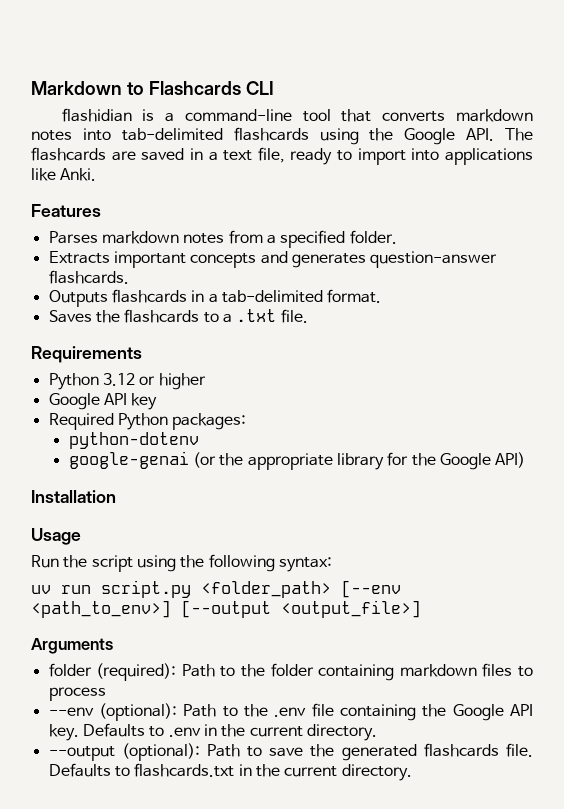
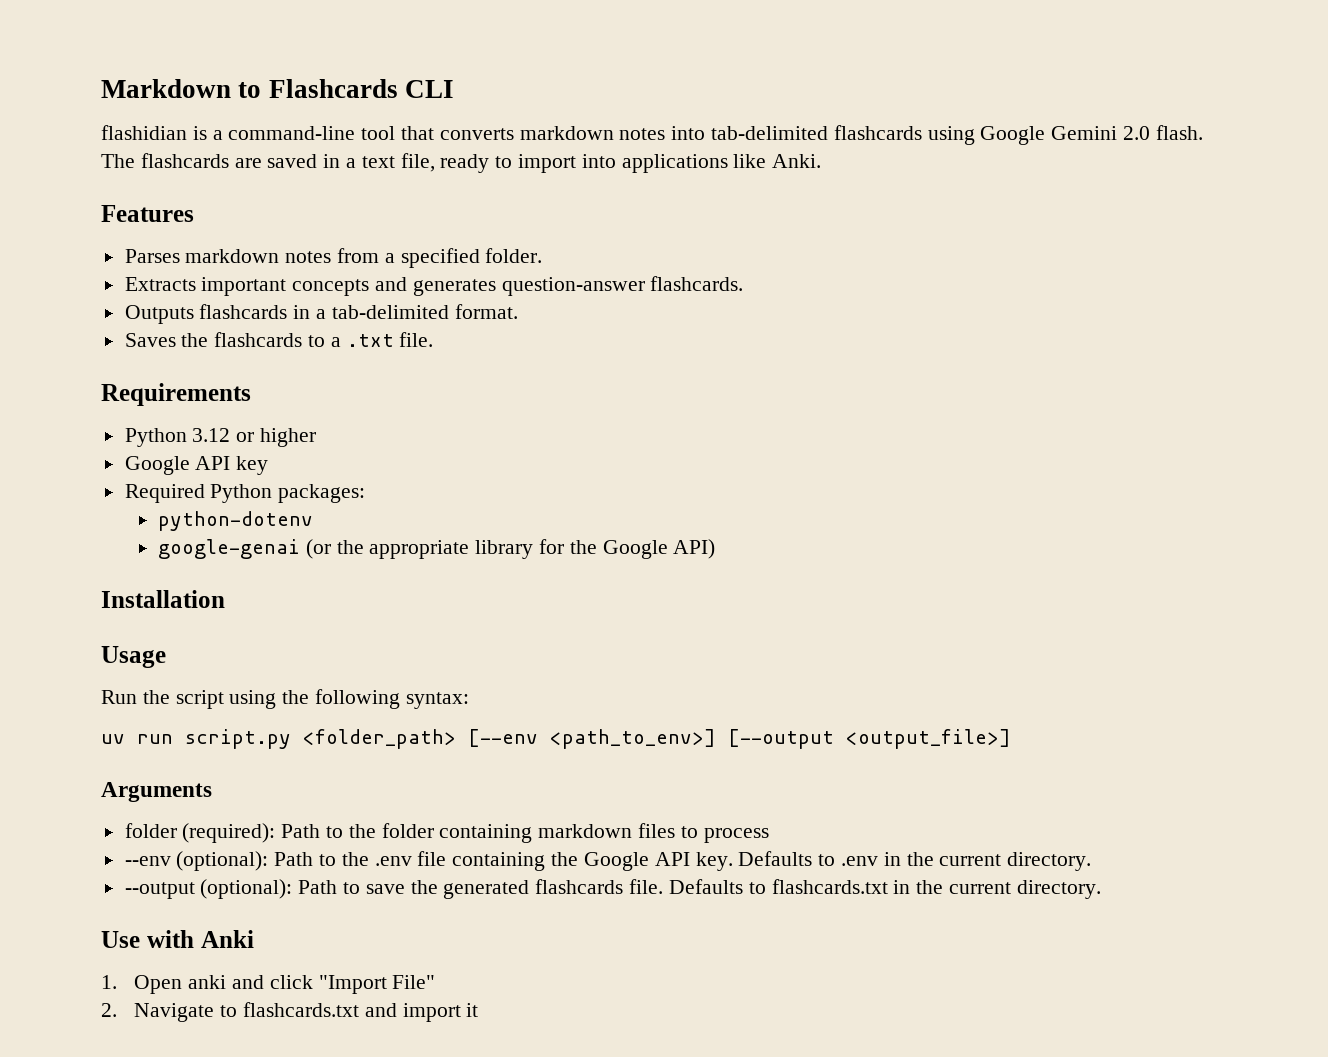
[369,128,495,145] the Google API. -> [980,125,1203,145] Google Gemini 2.0 flash.
(412, 772) none -> [101,930,254,948] [101,975,436,994] [101,1002,479,1022] // Use with Anki // 1. Open anki and click "Import File" // 2. Navigate to flashcards.txt and import it

